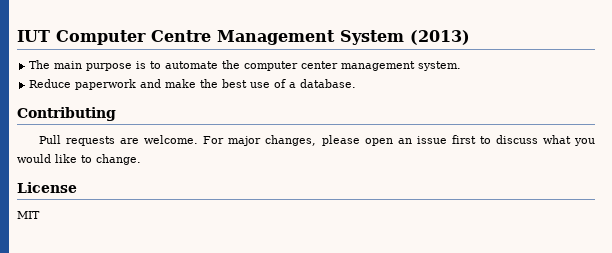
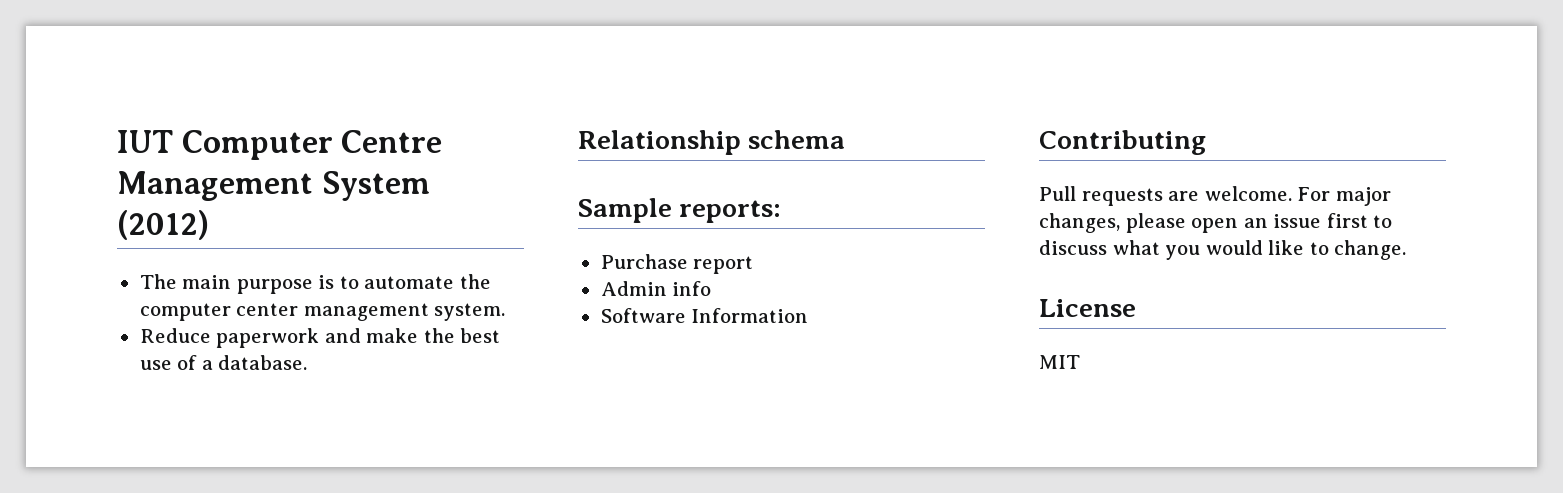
[410,30,470,45] (2013) -> [117,210,209,240] (2012)
(357, 83) none -> [578,130,846,155] [578,198,782,223] [600,254,754,274] [600,281,712,296] [600,308,809,323] // Relationship schema // Sample reports: // Purchase report // Admin info // Software Information

